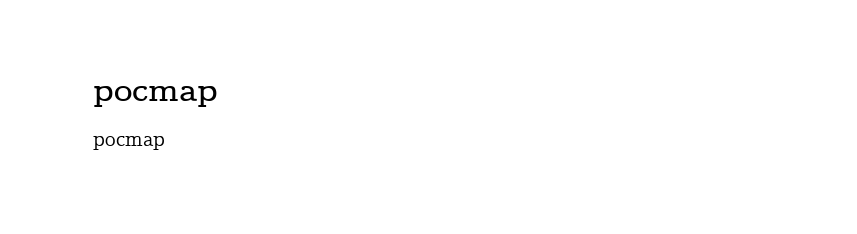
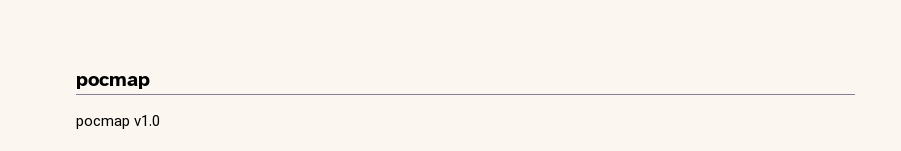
(165, 142) none -> [134,115,161,126] v1.0

